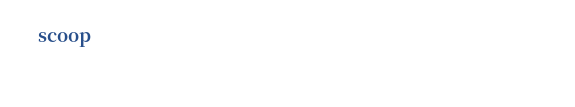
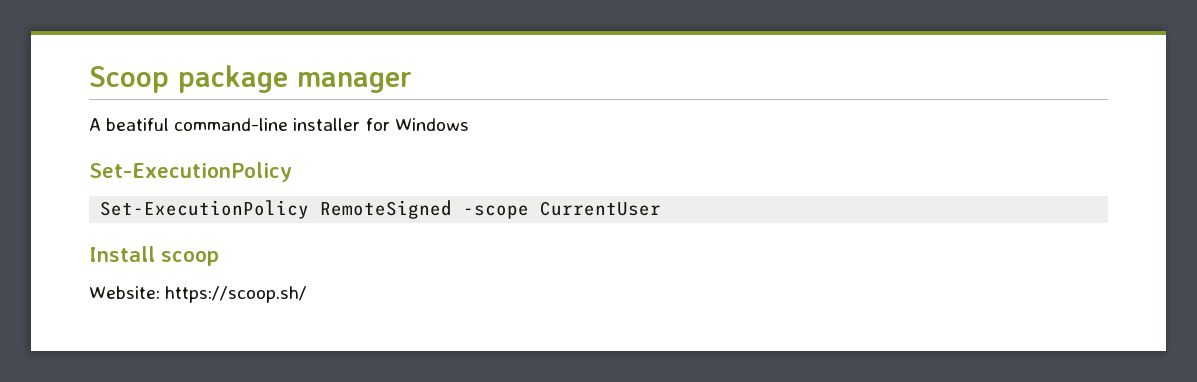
(38, 39) none -> [89,65,412,93] [89,118,469,131] [89,162,292,182] [100,200,662,219] [89,246,155,262] Scoop package manager // A beatiful command-line installer for Windows // Set-ExecutionPolicy // Set-ExecutionPolicy RemoteSigned -scope CurrentUser // Install
(91, 39) none -> [89,286,308,303] // Website: https://scoop.sh/

